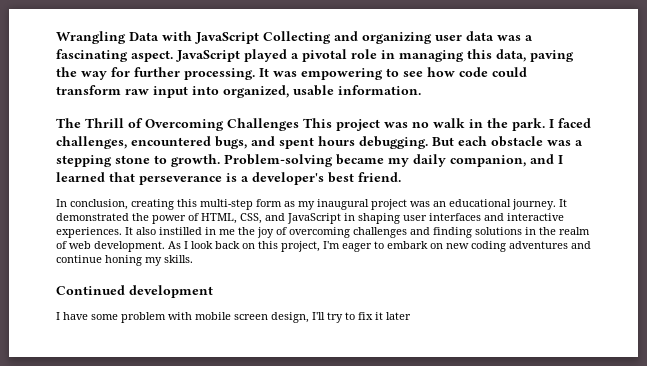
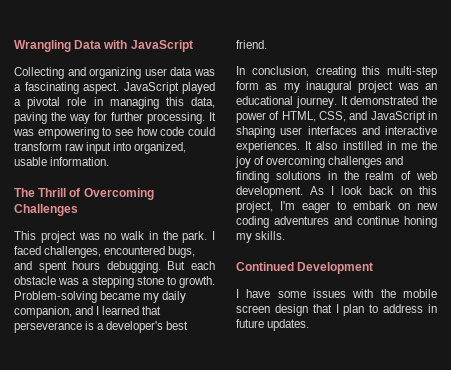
(259, 38) none -> (193, 46) //
(299, 124) none -> (78, 210) //
[129,285,213,298] development -> [297,262,374,274] Development
[121,312,411,323] problem with mobile screen design, I'll try to fix it later -> [313,289,437,298] [236,304,437,316] [236,319,310,331] issues with the mobile screen design that I plan to address in future updates.

